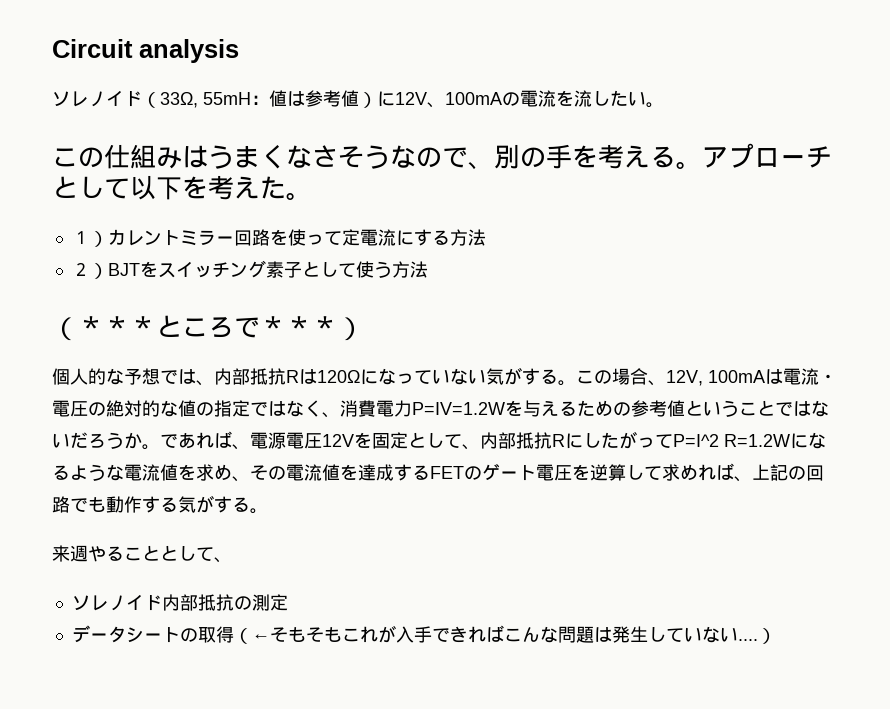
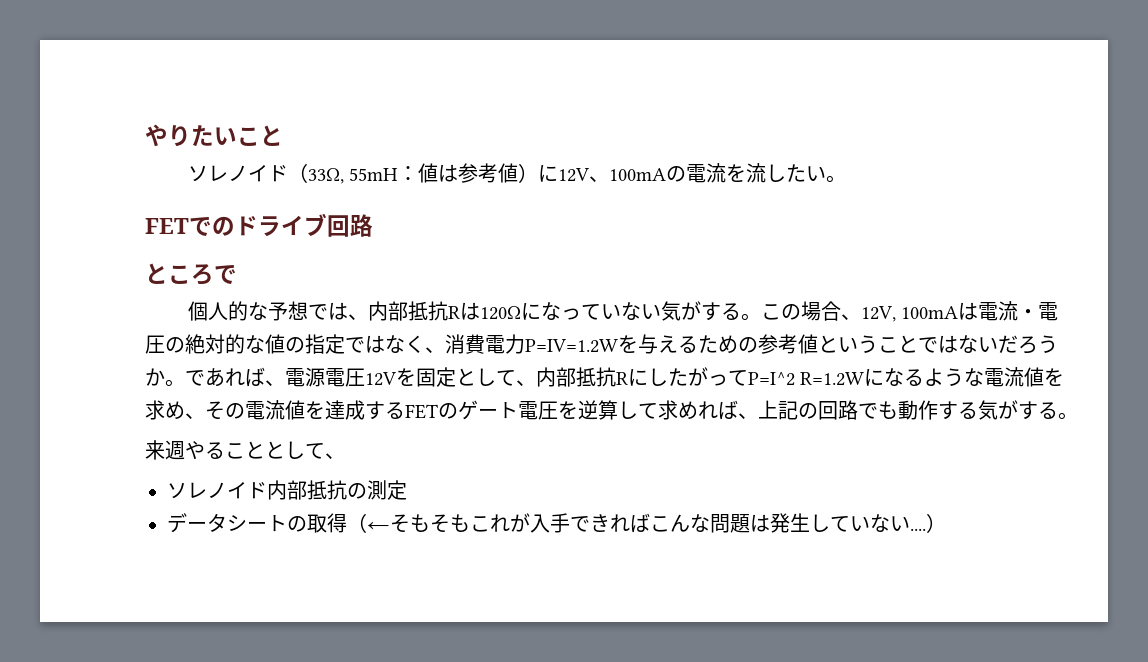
[52,39,239,63] Circuit analysis -> [145,124,283,147] やりたいこと
[52,143,832,170] [52,175,312,200] [71,229,486,247] [71,260,428,279] [52,316,156,341] この仕組みはうまくなさそうなので、別の手を考える。アプローチとして以下を考えた。 // １）カレントミラー回路を使って定電流にする方法 // ２）BJTをスイッチング素子として使う方法 // （＊＊＊ -> [145,213,373,237] FETでのドライブ回路 //
[260,316,364,341] ＊＊＊） -> (237, 274) none

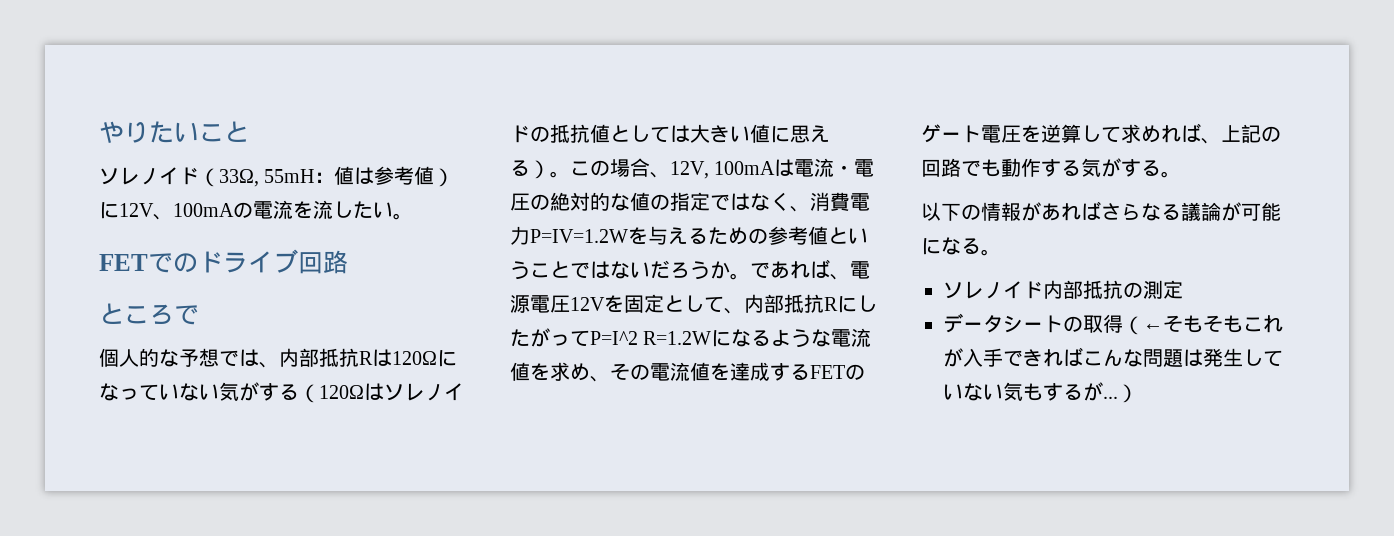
(741, 311) none -> [299,383,464,403] [510,124,830,143] [510,160,550,179] （120Ωはソレノイドの抵抗値としては大きい値に思える）
[145,440,345,460] 来週やることとして、 -> [921,201,1281,221] [921,237,1001,256] 以下の情報があればさらなる議論が可能になる。
[910,528,926,531] .... -> [1003,382,1118,401] 気もするが...

